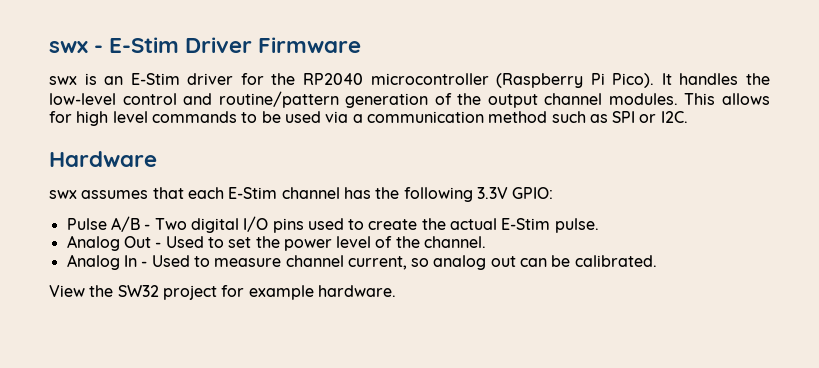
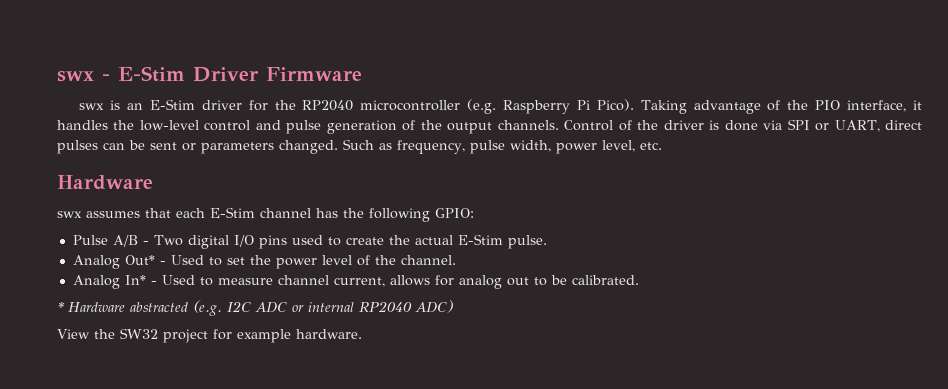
[496,73,672,88] (Raspberry Pi Pico). It -> [467,99,922,114] (e.g. Raspberry Pi Pico). Taking advantage of the PIO interface, it
[218,91,339,108] routine/pattern -> [286,120,322,134] pulse
[544,93,770,105] [49,111,688,126] channel modules. This allows for high level commands to be used via a communication method such as SPI or I2C. -> [497,119,922,132] [57,139,662,154] channels. Control of the driver is done via SPI or UART, direct pulses can be sent or parameters changed. Such as frequency, pulse width, power level, etc.
[476,187,508,199] 3.3V -> (430, 215) none
[123,236,151,248] Out -> [124,255,155,265] Out*
[123,255,137,267] In -> [124,275,146,285] In*
[411,258,430,267] so -> [389,275,454,286] allows for
[520,258,548,267] can -> [533,277,547,286] to
(657, 261) none -> [57,300,453,316] // * Hardware abstracted (e.g. I2C ADC or internal RP2040 ADC)

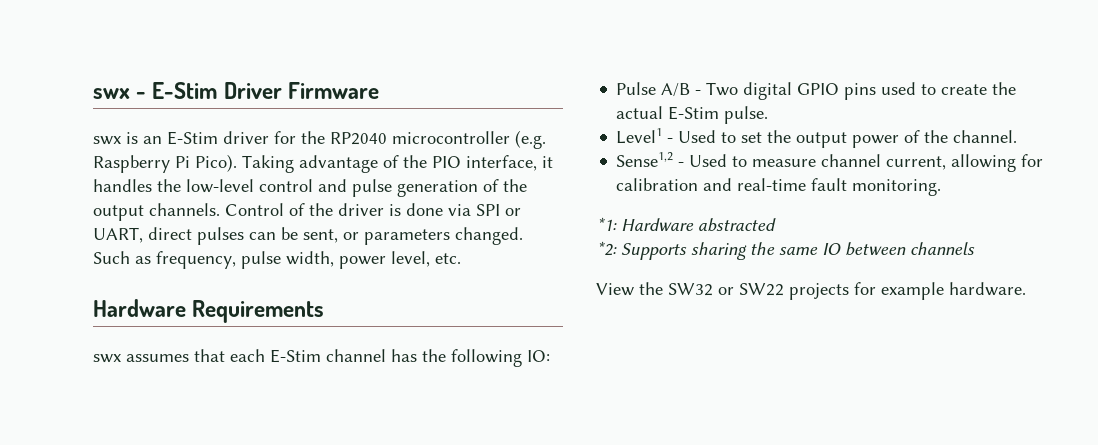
[150,142,177,150] sent -> [303,229,338,243] sent,
(153, 182) none -> [192,300,325,323] Requirements
[435,208,474,218] GPIO: -> [527,350,550,362] IO:
[233,235,254,247] I/O -> [797,83,840,95] GPIO
[72,255,155,269] Analog Out* -> [616,128,663,144] Level1
[275,255,352,269] power level -> [796,132,900,148] output power
[72,275,146,289] Analog In* -> [616,152,674,167] Sense1,2
[389,275,639,289] [57,300,453,316] allows for analog out to be calibrated. // * Hardware abstracted (e.g. I2C ADC or internal RP2040 ADC) -> [951,154,1044,172] [616,178,942,196] [596,217,776,232] [596,241,975,260] allowing for calibration and real-time fault monitoring. // *1: Hardware abstracted // *2: Supports sharing the same IO between channels
[163,329,208,343] project -> [718,283,849,300] or SW22 projects

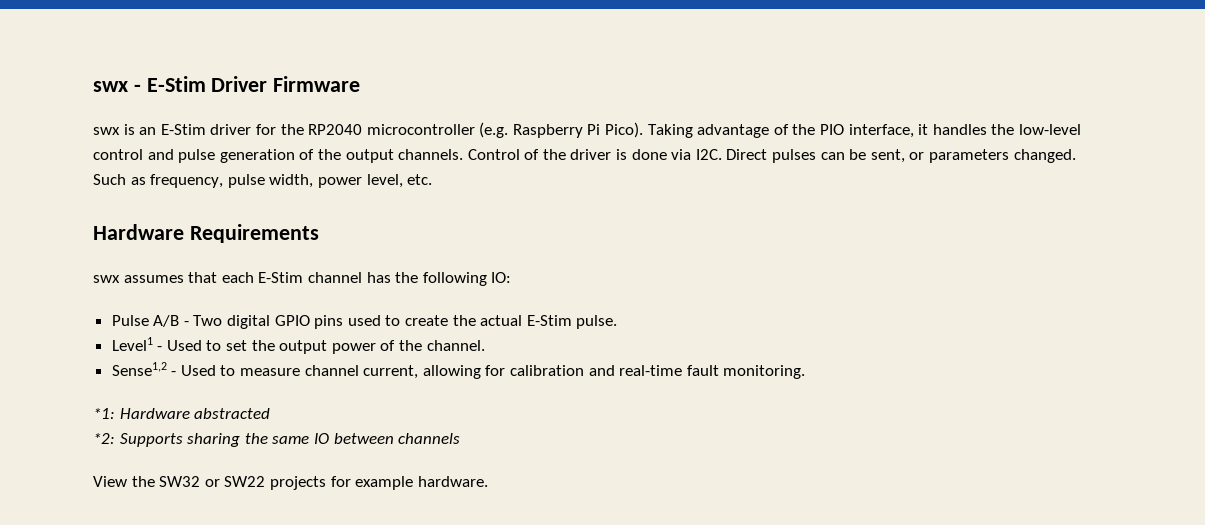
[476,204,521,216] [93,227,192,243] SPI or UART, direct -> [695,149,768,160] I2C. Direct

